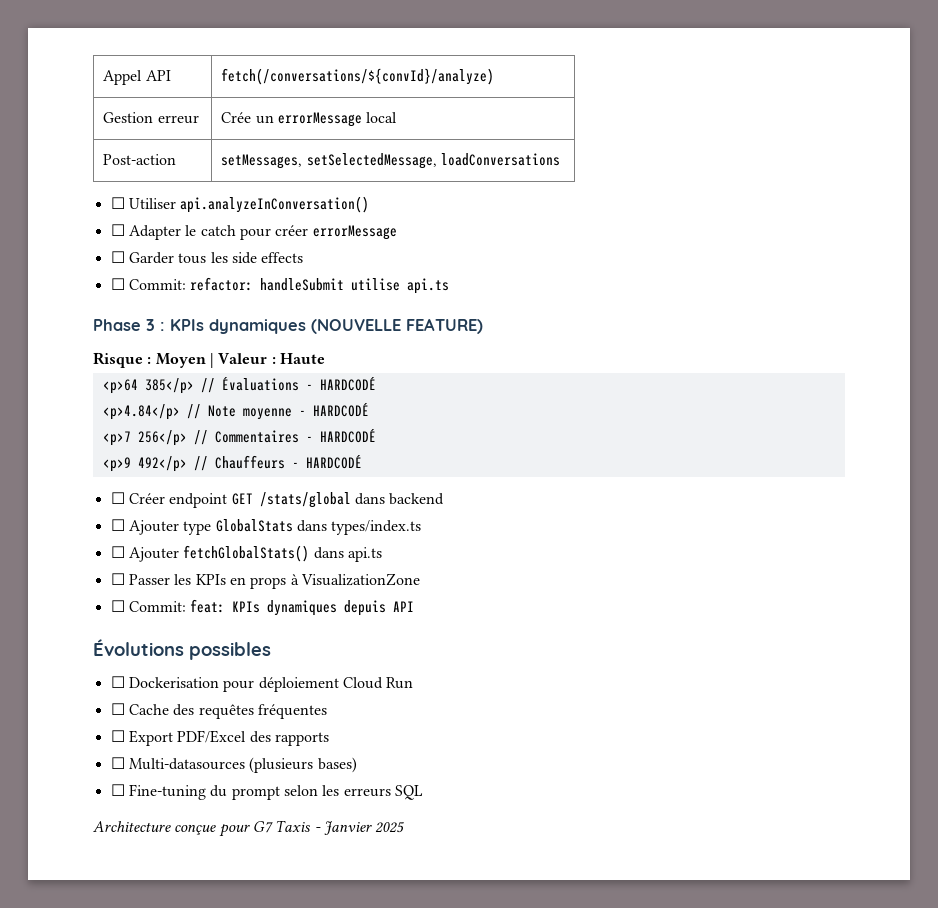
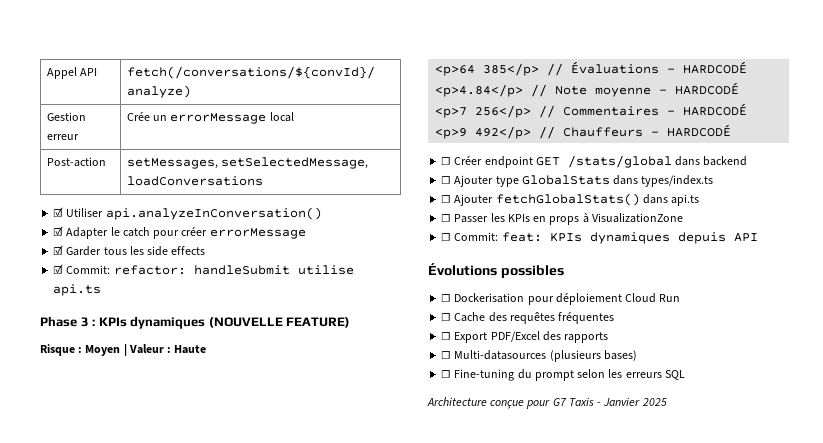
[110,197,125,209] ☐ -> [53,207,64,217] ☑
[110,224,125,236] ☐ -> [53,226,64,236] ☑
[110,251,125,263] ☐ -> [53,245,64,255] ☑
[110,278,125,290] ☐ -> [53,264,64,274] ☑

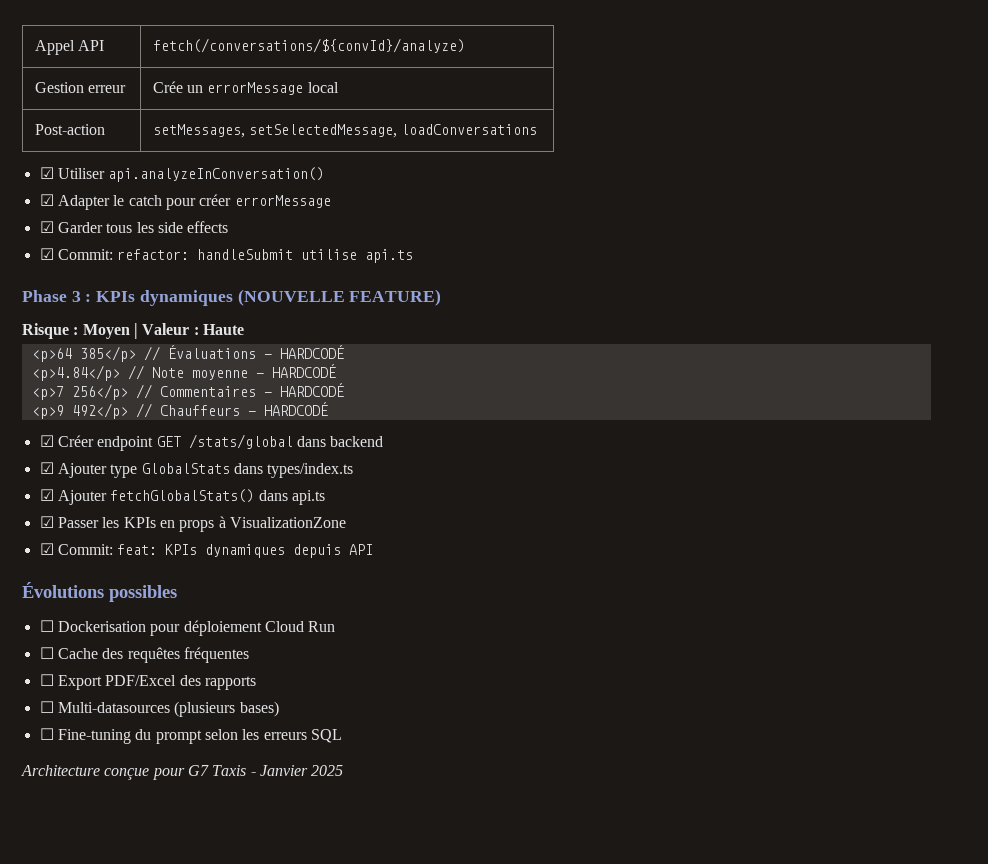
[441,157,452,165] ☐ -> [39,435,54,447] ☑
[441,176,452,184] ☐ -> [39,462,54,474] ☑
[441,195,452,203] ☐ -> [39,489,54,501] ☑
[441,214,452,222] ☐ -> [39,516,54,528] ☑
[441,233,452,241] ☐ -> [39,543,54,555] ☑

